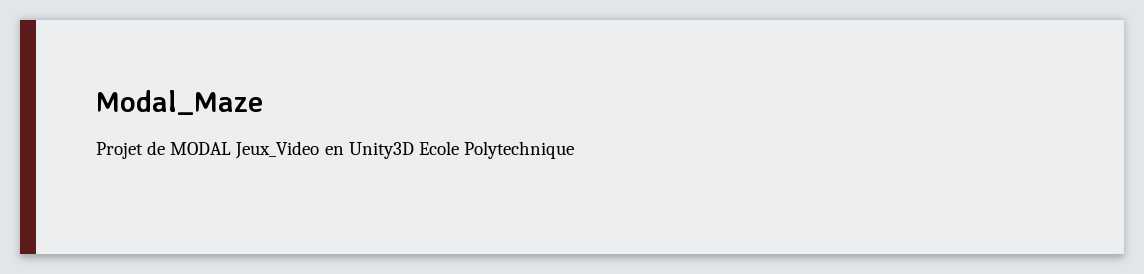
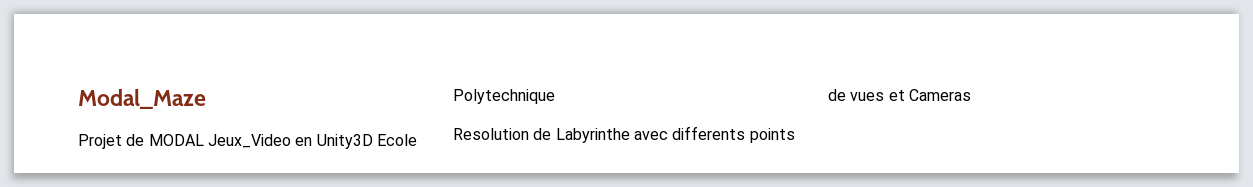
(574, 150) none -> [453,126,795,143] [828,89,971,101] // Resolution de Labyrinthe avec differents points de vues et Cameras

